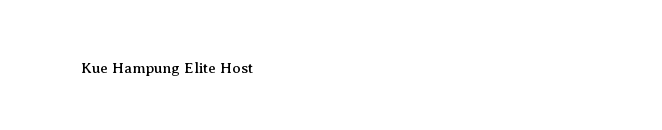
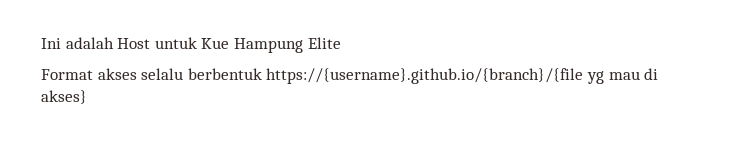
(81, 68) none -> [41,37,197,49] Ini adalah Host untuk
[220,63,254,73] Host -> [41,68,659,84] [41,90,87,104] // Format akses selalu berbentuk https://{username}.github.io/{branch}/{file yg mau di akses}

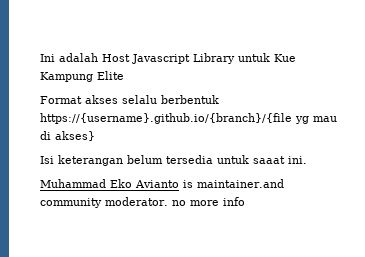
(151, 43) none -> [132,53,235,64] Javascript Library
[233,38,303,53] Hampung -> [40,72,93,82] Kampung
(87, 97) none -> [40,155,307,166] [40,179,284,188] [40,197,245,208] // Isi keterangan belum tersedia untuk saaat ini. // Muhammad Eko Avianto is maintainer.and community moderator. no more info

